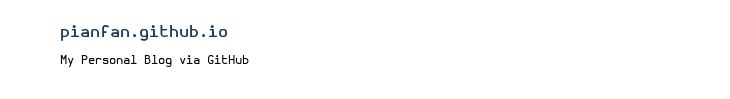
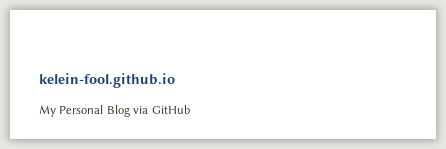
[60,25,228,41] pianfan.github.io -> [39,73,175,88] kelein-fool.github.io

